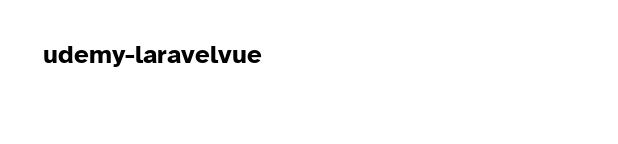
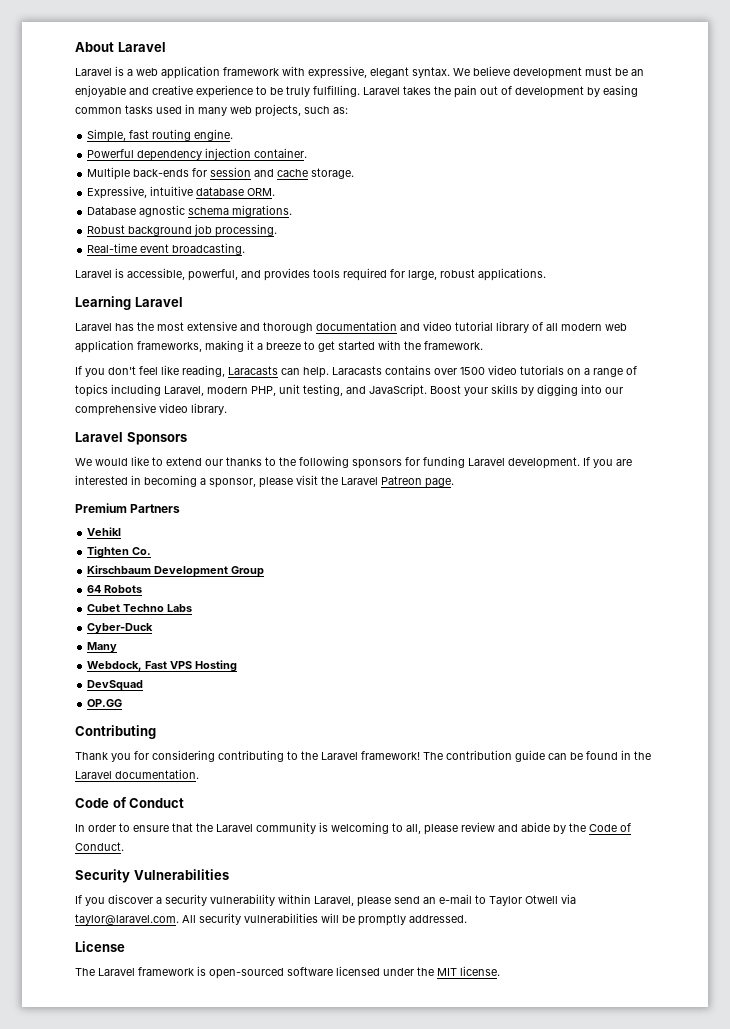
[43,46,262,67] udemy-laravelvue -> [75,42,166,52] [75,66,644,79] [75,85,638,98] [75,104,348,117] [87,129,234,142] [87,148,308,161] [87,167,355,180] [87,186,276,199] [87,205,293,217] [87,224,278,237] [87,243,246,255] [75,268,546,281] [75,296,183,310] [75,321,627,333] [75,340,483,353] [75,365,637,378] [75,384,623,397] [75,403,227,416] [75,432,187,445] [75,456,632,469] [75,475,454,488] [75,503,181,513] [87,527,122,536] [87,546,152,558] [87,565,265,577] [87,585,143,593] [87,604,193,612] [87,623,154,634] [87,642,118,653] [87,660,238,672] [87,680,144,691] [87,699,123,707] [75,725,156,739] [75,750,651,762] [75,769,199,779] [75,797,185,808] [75,822,631,835] [75,842,124,851] [75,869,229,883] [75,894,576,907] [75,913,467,926] [75,941,125,952] [75,966,500,979] About Laravel // Laravel is a web application framework with expressive, elegant syntax. We believe development must be an enjoyable and creative experience to be truly fulfilling. Laravel takes the pain out of development by easing common tasks used in many web projects, such as: // Simple, fast routing engine. // Powerful dependency injection container. // Multiple back-ends for session and cache storage. // Expressive, intuitive database ORM. // Database agnostic schema migrations. // Robust background job processing. // Real-time event broadcasting. // Laravel is accessible, powerful, and provides tools required for large, robust applications. // Learning Laravel // Laravel has the most extensive and thorough documentation and video tutorial library of all modern web application frameworks, making it a breeze to get started with the framework. // If you don't feel like reading, Laracasts can help. Laracasts contains over 1500 video tutorials on a range of topics including Laravel, modern PHP, unit testing, and JavaScript. Boost your skills by digging into our comprehensive video library. // Laravel Sponsors // We would like to extend our thanks to the following sponsors for funding Laravel development. If you are interested in becoming a sponsor, please visit the Laravel Patreon page. // Premium Partners // Vehikl // Tighten Co. // Kirschbaum Development Group // 64 Robots // Cubet Techno Labs // Cyber-Duck // Many // Webdock, Fast VPS Hosting // DevSquad // OP.GG // Contributing // Thank you for considering contributing to the Laravel framework! The contribution guide can be found in the Laravel documentation. // Code of Conduct // In order to ensure that the Laravel community is welcoming to all, please review and abide by the Code of Conduct. // Security Vulnerabilities // If you discover a security vulnerability within Laravel, please send an e-mail to Taylor Otwell via taylor@laravel.com. All security vulnerabilities will be promptly addressed. // License // The Laravel framework is open-sourced software licensed under the MIT license.

